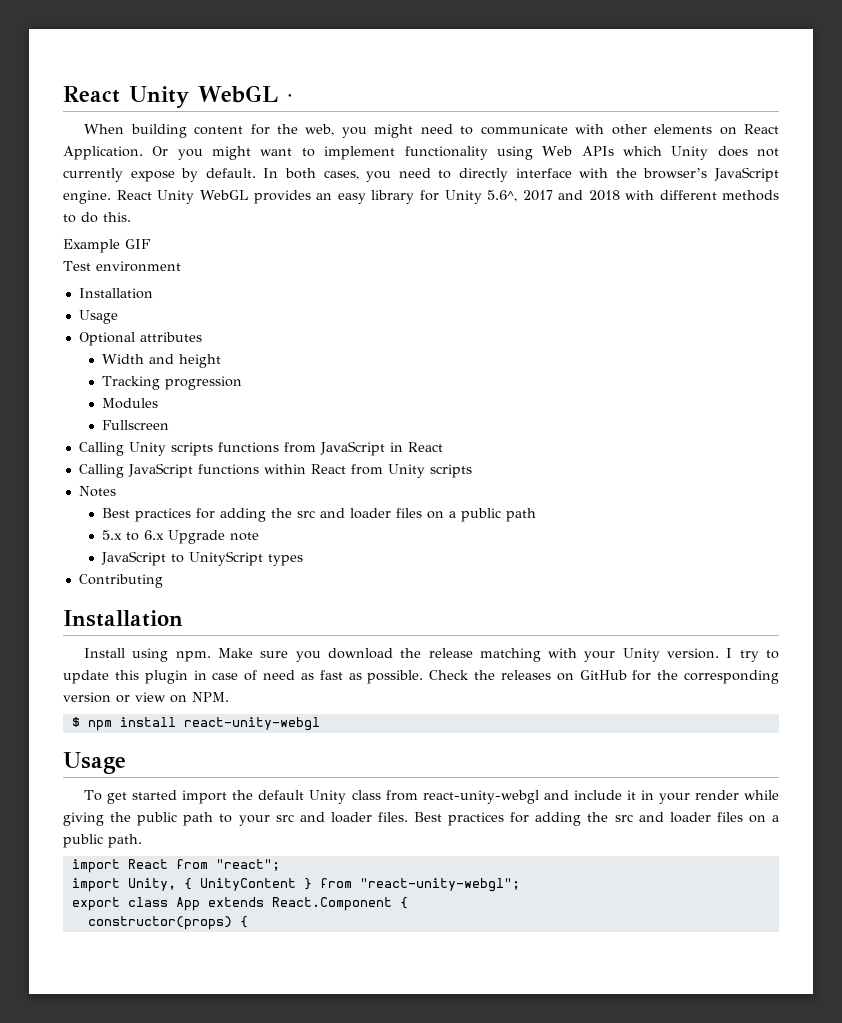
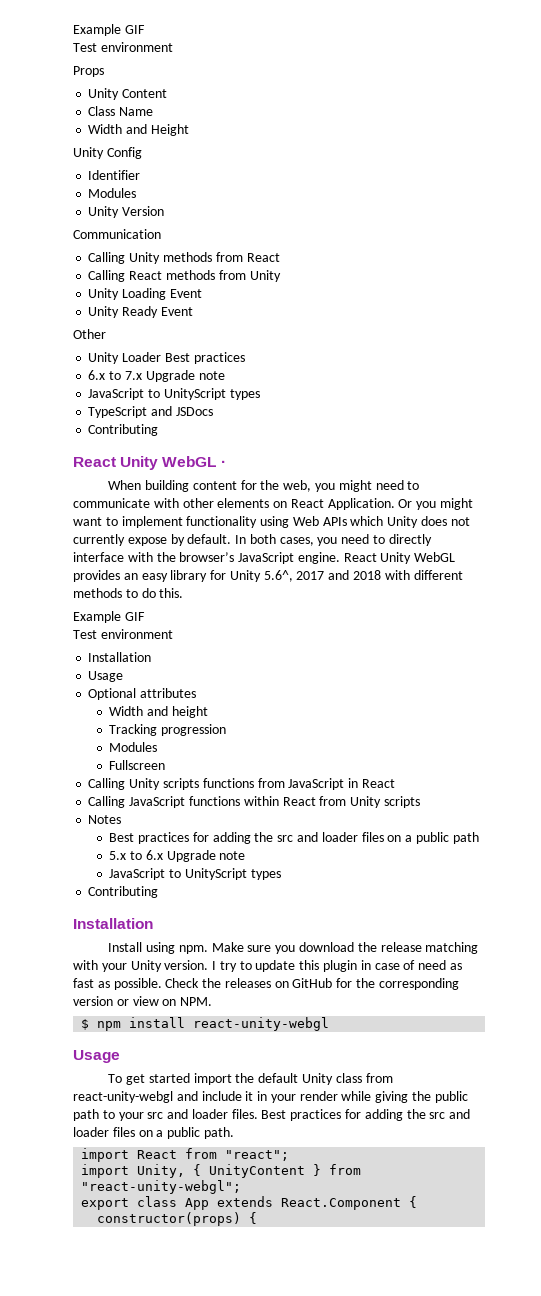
(63, 94) none -> [73,24,145,36] [73,42,173,52] [73,66,104,77] [88,88,168,100] [88,106,154,116] [88,124,189,136] [73,147,142,159] [88,170,141,180] [88,188,137,198] [88,206,165,218] [73,229,161,239] [88,252,280,264] [88,270,281,282] [88,288,202,300] [88,306,193,318] [73,329,106,339] [88,352,245,364] [88,370,225,382] [88,388,260,400] [88,406,213,418] [88,424,159,436] Example GIF // Test environment // Props // Unity Content // Class Name // Width and Height // Unity Config // Identifier // Modules // Unity Version // Communication // Calling Unity methods from React // Calling React methods from Unity // Unity Loading Event // Unity Ready Event // Other // Unity Loader Best practices // 6.x to 7.x Upgrade note // JavaScript to UnityScript types // TypeScript and JSDocs // Contributing //

